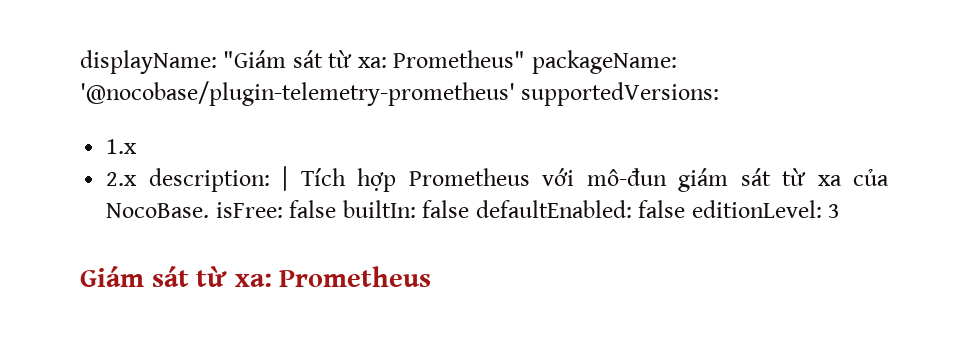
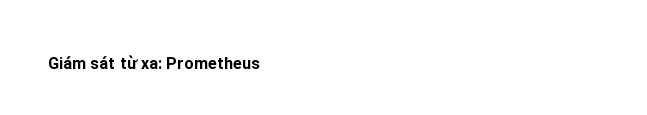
[80,50,677,74] [80,81,720,106] [106,139,138,154] [106,166,890,192] [106,200,841,218] displayName: "Giám sát từ xa: Prometheus" packageName: '@nocobase/plugin-telemetry-prometheus' supportedVersions: // 1.x // 2.x description: | Tích hợp Prometheus với mô-đun giám sát từ xa của NocoBase. isFree: false builtIn: false defaultEnabled: false editionLevel: 3 // -> (48, 62) none

